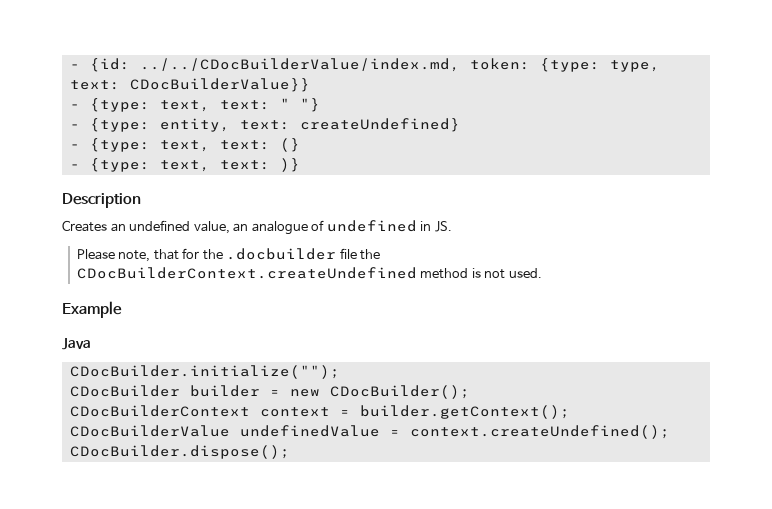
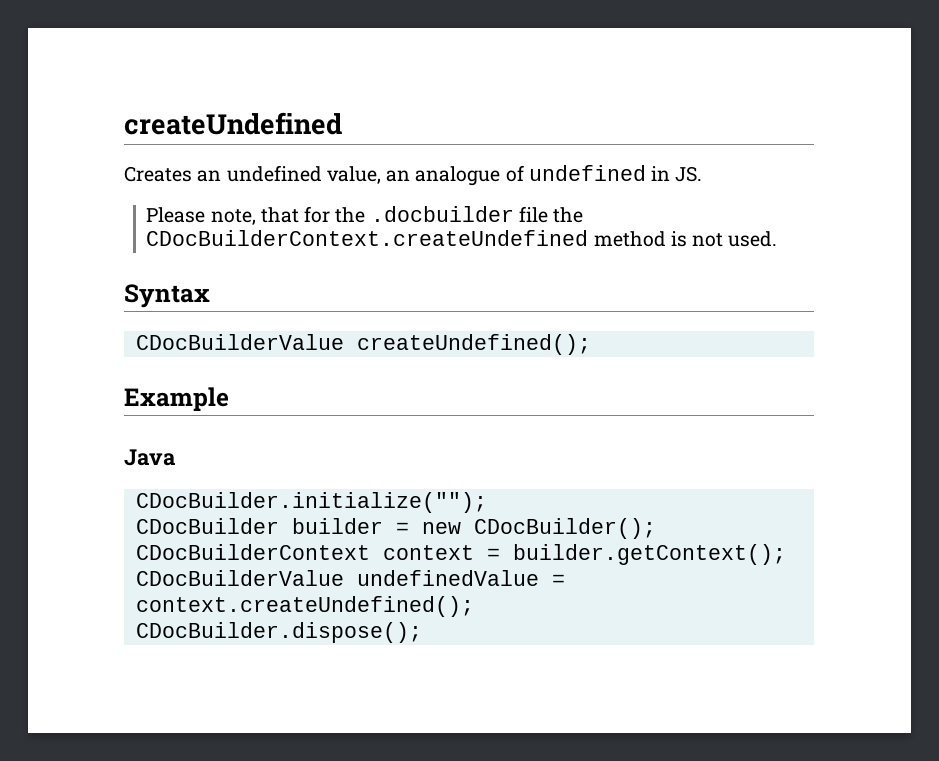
[69,58,660,72] [69,78,310,92] [69,98,320,112] [69,118,460,132] [69,138,300,152] [69,158,300,172] [62,193,141,208] - {id: ../../CDocBuilderValue/index.md, token: {type: type, text: CDocBuilderValue}} // - {type: text, text: " "} // - {type: entity, text: createUndefined} // - {type: text, text: (} // - {type: text, text: )} // Description -> [124,112,342,135] createUndefined
(542, 273) none -> [124,284,210,308] [135,334,591,355] // Syntax // CDocBuilderValue createUndefined();

